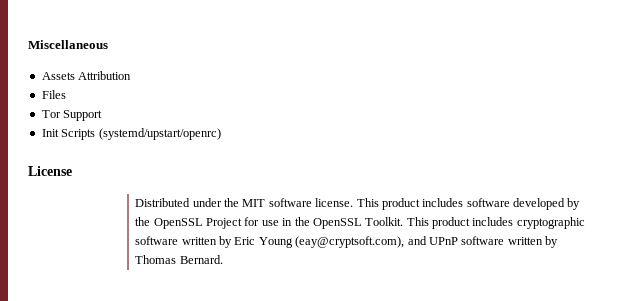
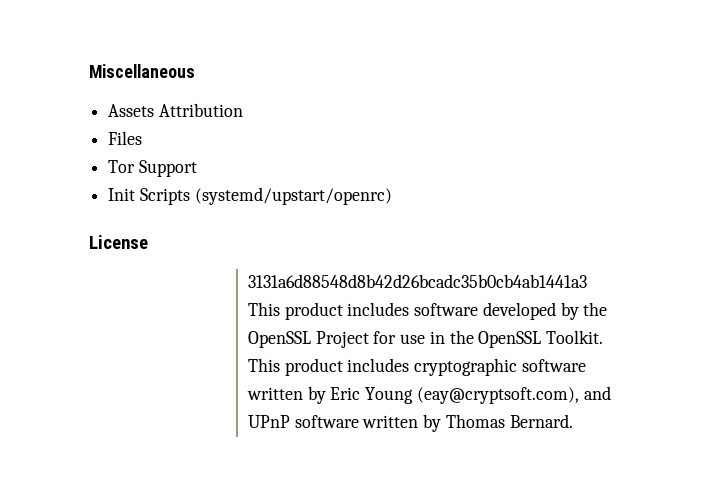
[135,198,354,207] Distributed under the MIT software license. -> [248,274,587,288] 3131a6d88548d8b42d26bcadc35b0cb4ab1441a3

